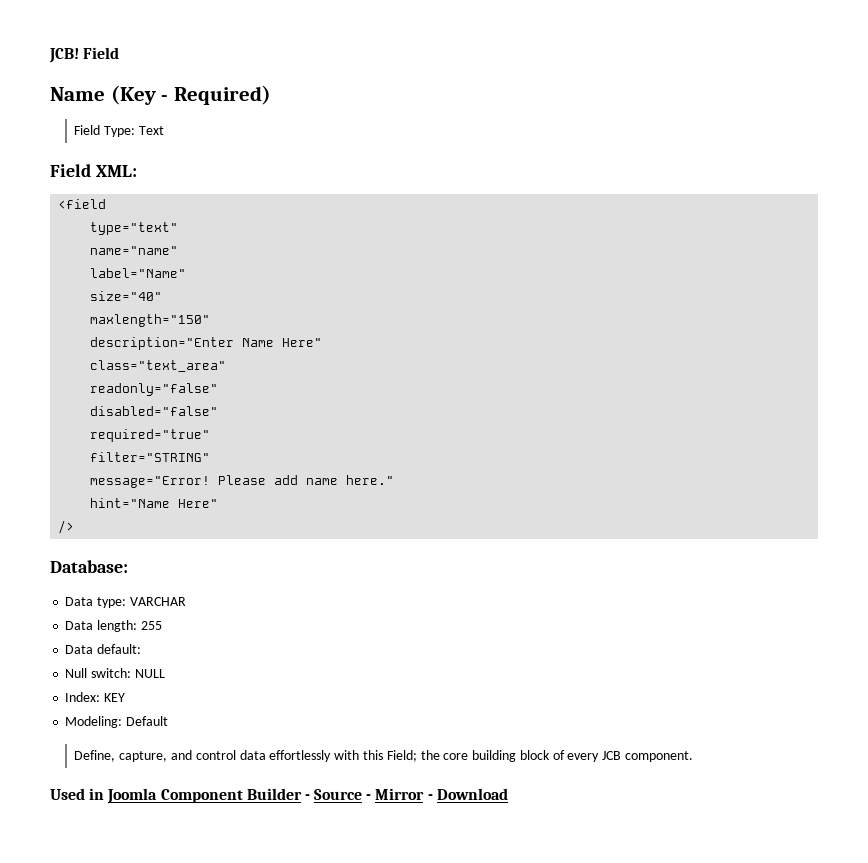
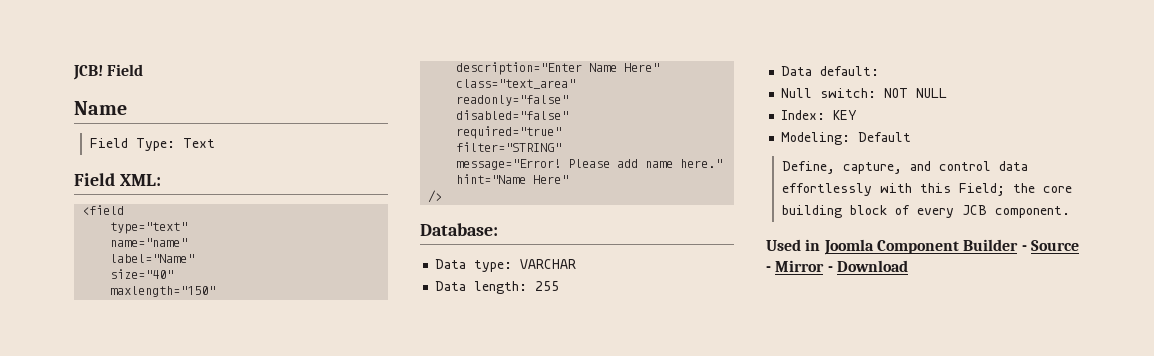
[110,85,272,105] (Key - Required) -> (127, 108) none
(132, 673) none -> [884,88,909,98] NOT

